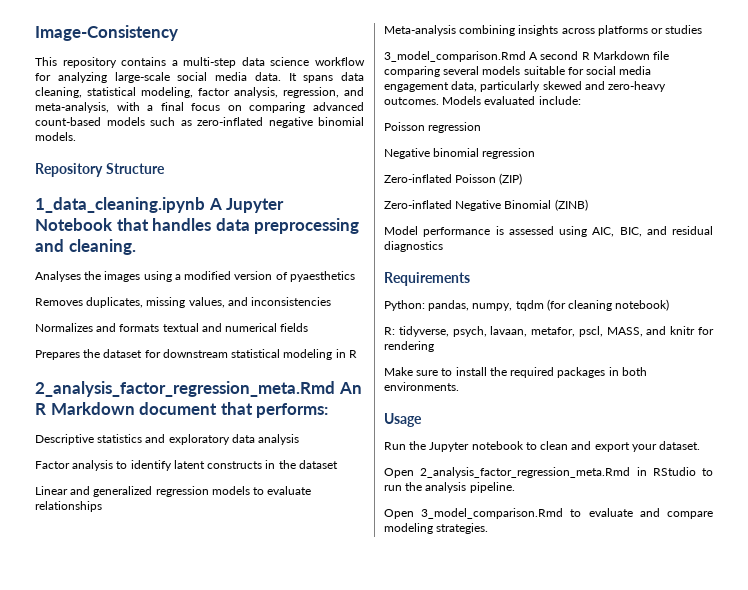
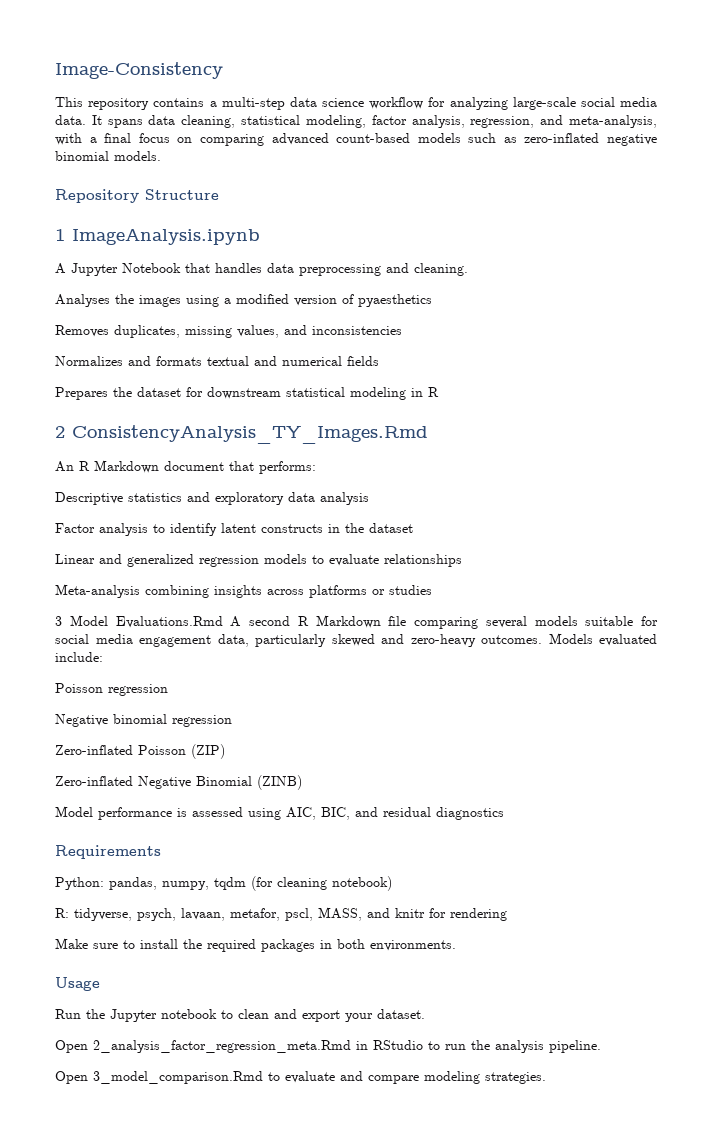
[35,197,205,213] 1_data_cleaning.ipynb -> [55,229,260,245] 1 ImageAnalysis.ipynb //
[35,381,335,397] 2_analysis_factor_regression_meta.Rmd -> [55,425,428,444] 2 ConsistencyAnalysis_TY_Images.Rmd //
[384,51,526,62] 3_model_comparison.Rmd -> [55,615,223,628] 3 Model Evaluations.Rmd

